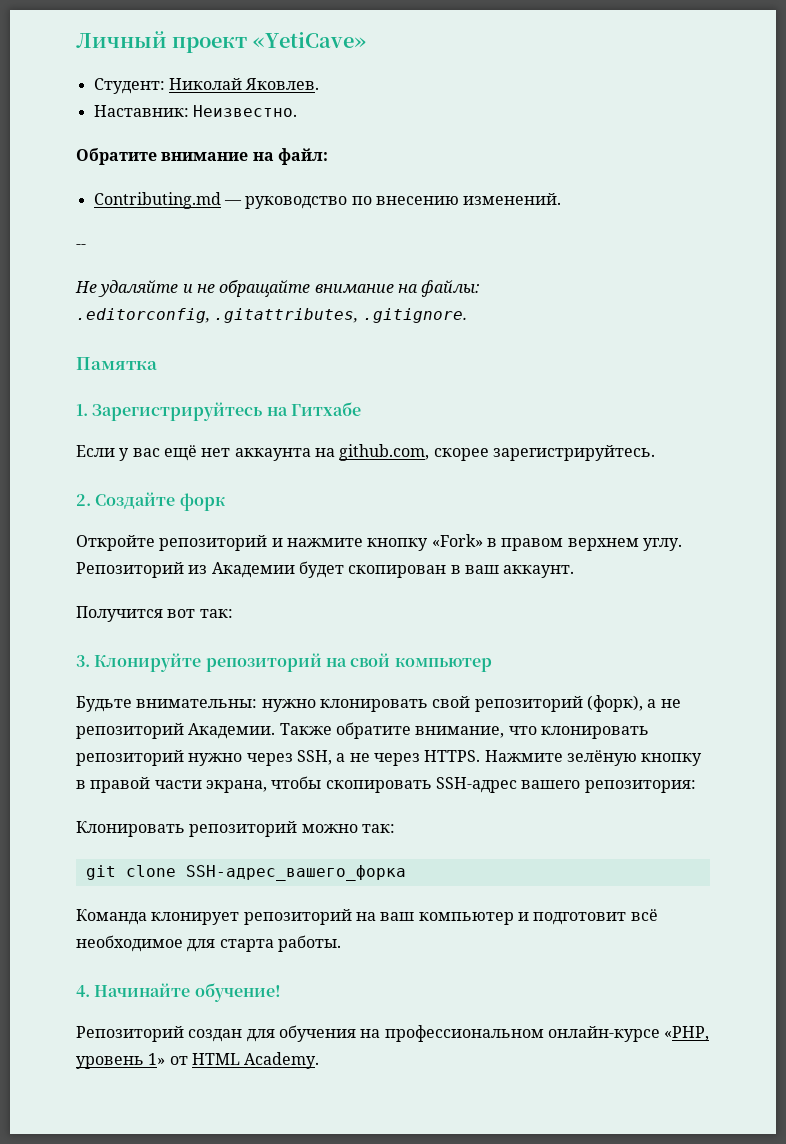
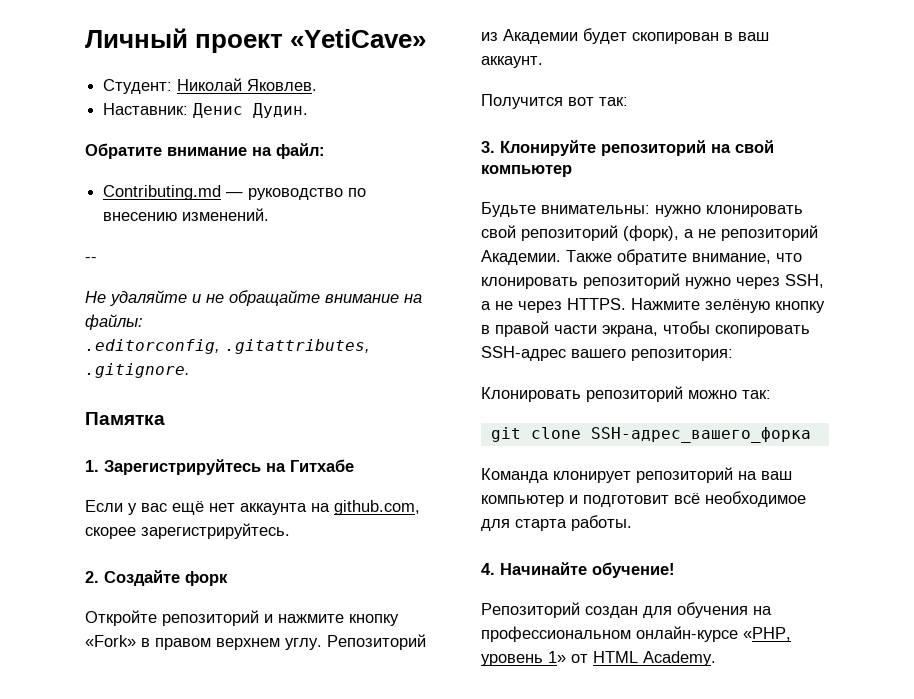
[192,105,297,117] Неизвестно. -> [193,103,309,118] Денис Дудин.

